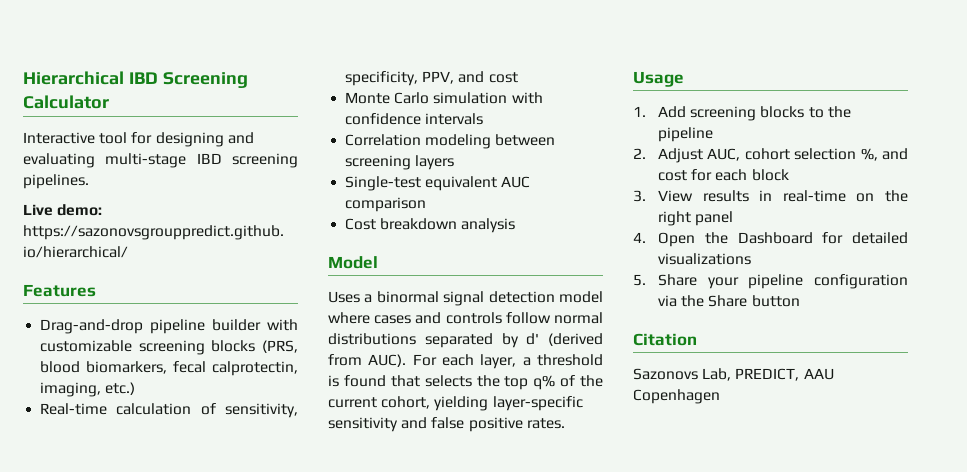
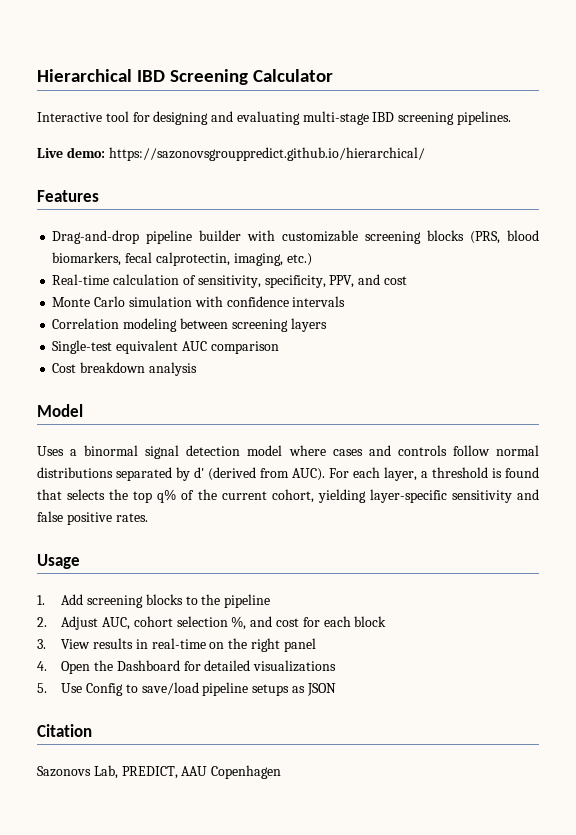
[658,274,908,289] [658,295,800,307] Share your pipeline configuration via the Share button -> [61,682,336,696] Use Config to save/load pipeline setups as JSON

